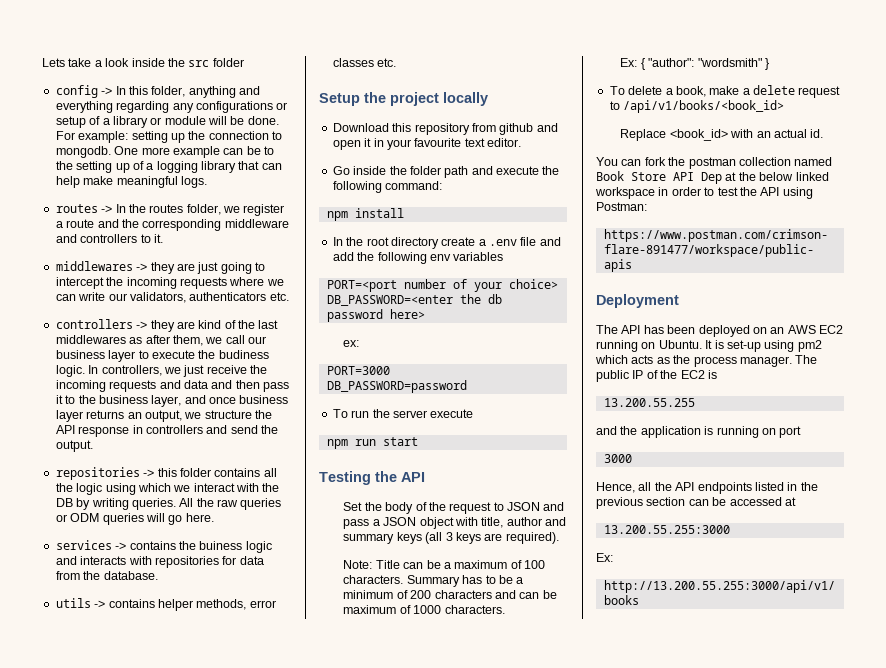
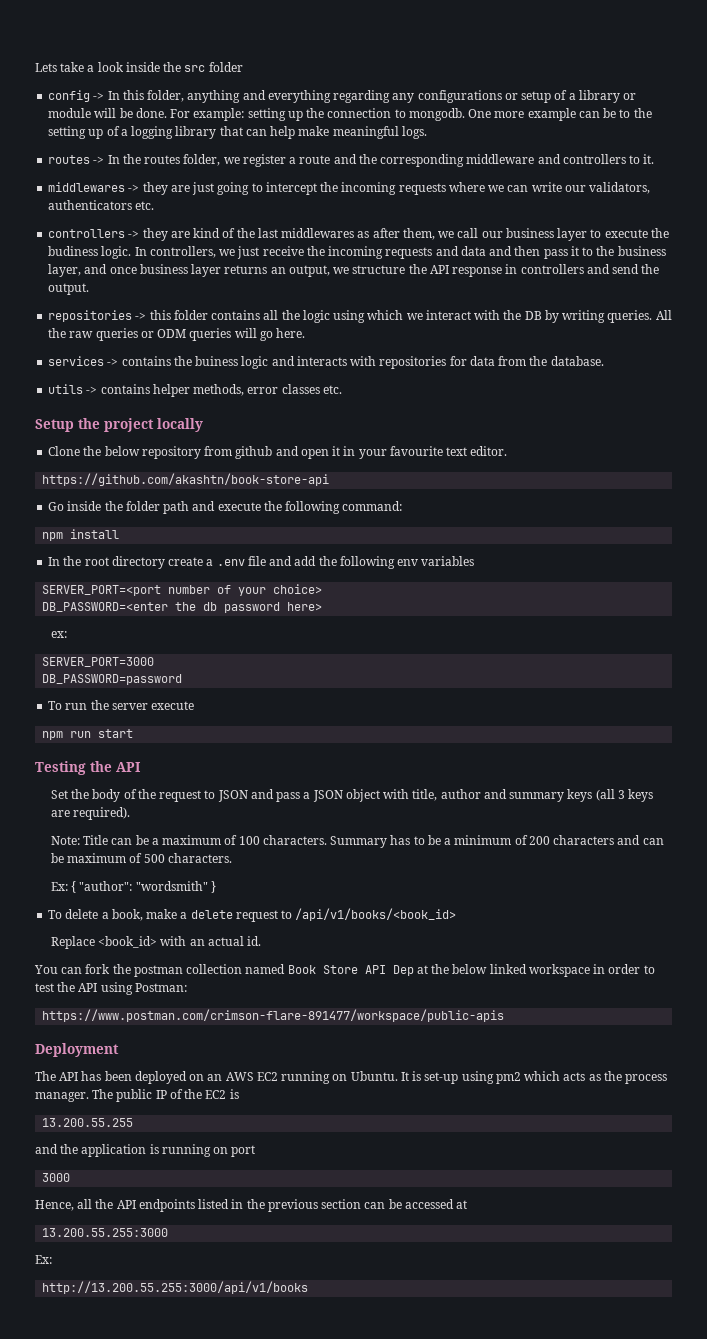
[332,123,412,132] Download this -> [48,446,140,456] Clone the below
(521, 142) none -> [42,473,330,486] // https://github.com/akashtn/book-store-api
[326,280,397,292] PORT=<port -> [42,585,162,596] SERVER_PORT=<port
[326,366,390,375] PORT=3000 -> [42,657,155,667] SERVER_PORT=3000
[413,605,442,614] 1000 -> [143,854,165,863] 500

